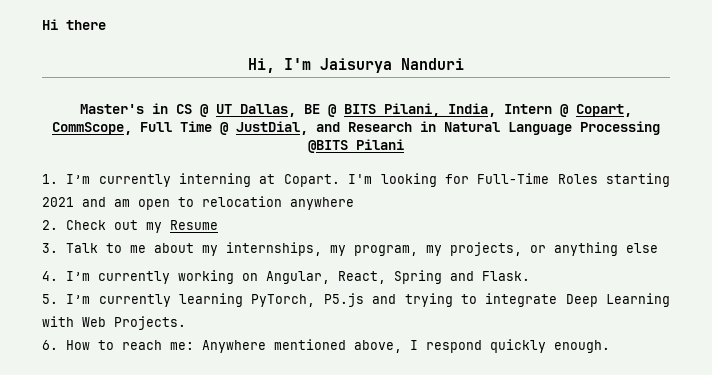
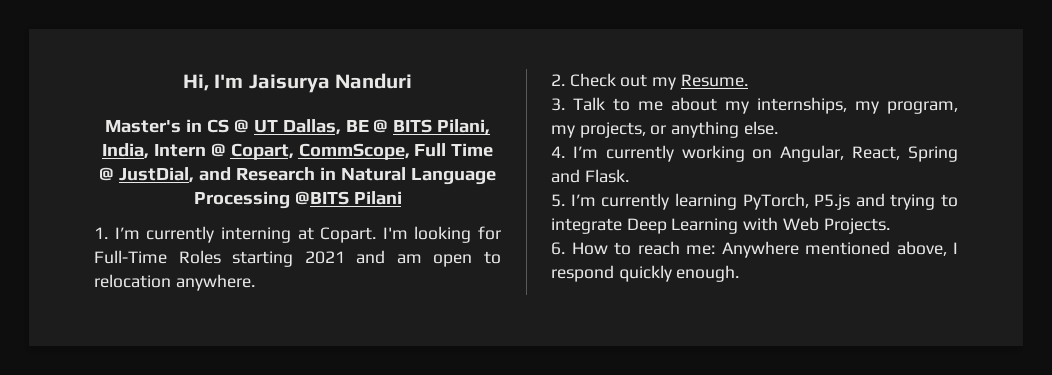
[42,19,106,30] Hi there // -> (182, 82) none
[290,197,354,210] anywhere -> [175,274,255,291] anywhere.
[170,220,218,230] Resume -> [680,74,748,87] Resume.
[626,243,658,253] else -> [743,121,778,135] else.

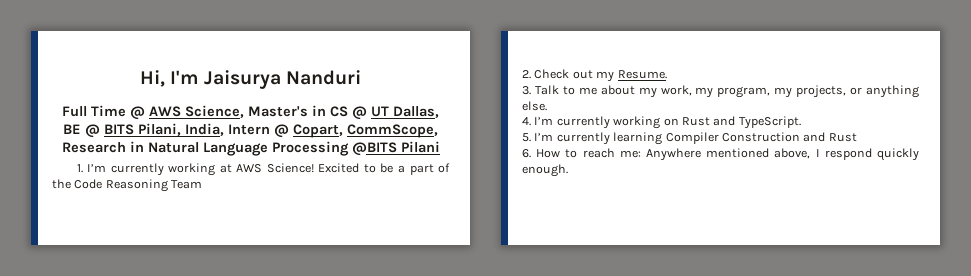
(413, 81) none -> [62,105,244,120] Full Time @ AWS Science,
[414,143,494,157] [99,167,232,183] Full Time @ JustDial, and -> (438, 131) none
[220,226,501,243] [94,250,501,267] [94,274,255,291] interning at Copart. I'm looking for Full-Time Roles starting 2021 and am open to relocation anywhere. -> [168,163,450,176] [52,179,203,192] working at AWS Science! Excited to be a part of the Code Reasoning Team
[757,97,847,114] internships, -> [660,85,692,96] work,
[780,145,958,162] [551,169,629,183] Angular, React, Spring and Flask. -> [681,116,801,129] Rust and TypeScript.
[742,193,958,210] [551,217,890,234] PyTorch, P5.js and trying to integrate Deep Learning with Web Projects. -> [665,132,857,144] Compiler Construction and Rust

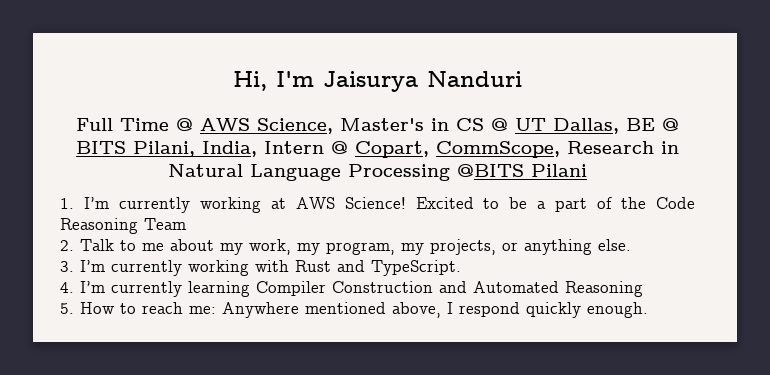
[534,69,667,82] [522,86,531,95] Check out my Resume. // 3. -> (74, 245) none
[522,116,679,129] 4. I’m currently working on -> [60,260,289,276] 3. I’m currently working with
[522,133,531,142] 5. -> [60,282,74,293] 4.
[828,133,857,142] [522,149,531,158] Rust // 6. -> [473,281,643,297] [60,303,74,314] Automated Reasoning // 5.

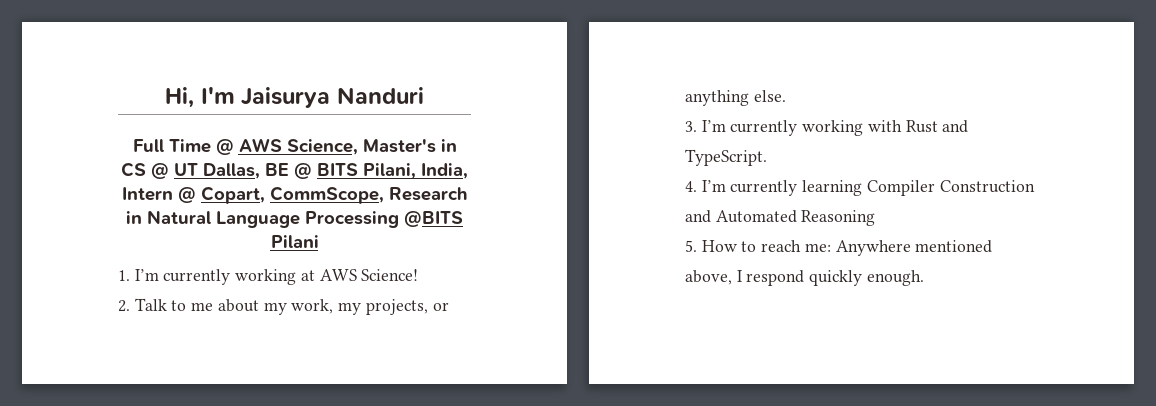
[415,197,696,212] [60,218,186,234] Excited to be a part of the Code Reasoning Team -> (419, 275) none
[326,242,424,255] program, my -> (362, 308) none

